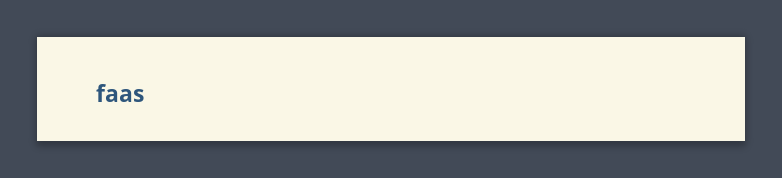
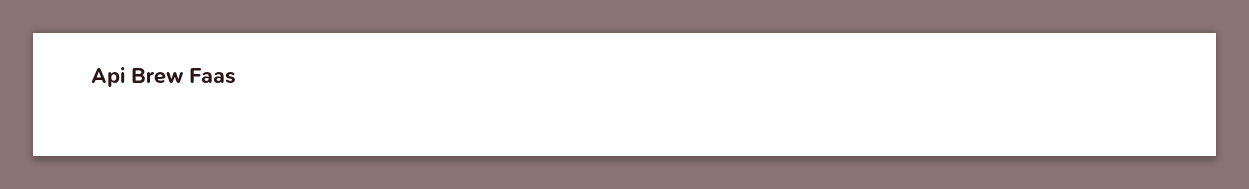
[96,84,144,102] faas -> [91,67,236,87] Api Brew Faas

